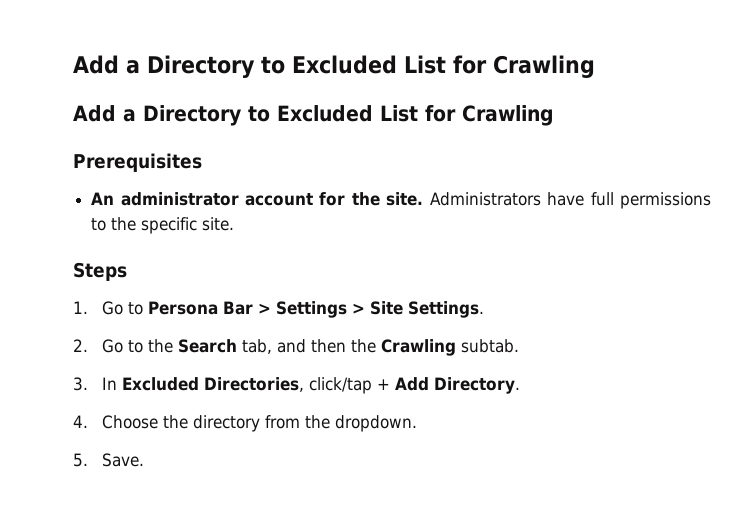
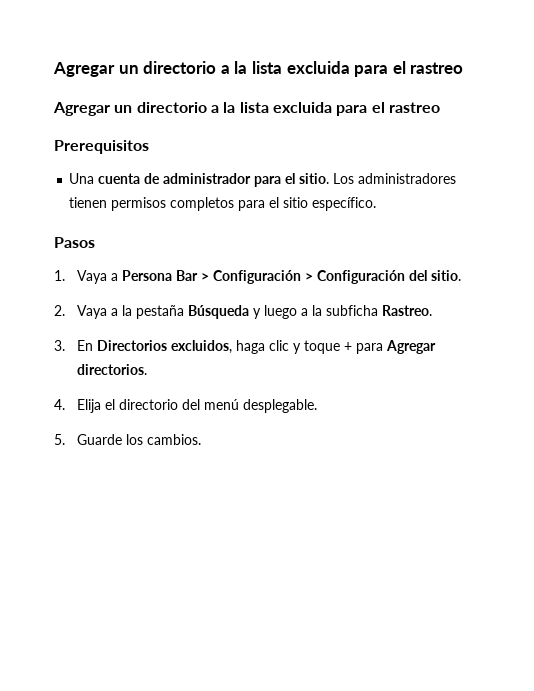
[73,55,595,78] [73,105,554,126] [73,153,202,172] [91,192,712,209] [91,217,235,234] [73,262,127,281] Add a Directory to Excluded List for Crawling // Add a Directory to Excluded List for Crawling // Prerequisites // An administrator account for the site. Administrators have full permissions to the specific site. // Steps -> [53,61,464,77] [53,102,440,116] [54,140,149,154] [69,173,457,187] [69,197,377,211] [54,237,95,248] Agregar un directorio a la lista excluida para el rastreo // Agregar un directorio a la lista excluida para el rastreo // Prerequisitos // Una cuenta de administrador para el sitio. Los administradores tienen permisos completos para el sitio específico. // Pasos
[101,301,143,315] Go to -> [77,270,119,284] Vaya a
[275,301,484,318] [73,339,519,356] [73,377,520,394] [73,415,417,432] [73,453,144,467] Settings > Site Settings. // 2. Go to the Search tab, and then the Crawling subtab. // 3. In Excluded Directories, click/tap + Add Directory. // 4. Choose the directory from the dropdown. // 5. Save. -> [213,270,462,284] [54,305,433,319] [54,340,437,354] [77,364,148,375] [54,399,318,413] [54,434,202,445] Configuración > Configuración del sitio. // 2. Vaya a la pestaña Búsqueda y luego a la subficha Rastreo. // 3. En Directorios excluidos, haga clic y toque + para Agregar directorios. // 4. Elija el directorio del menú desplegable. // 5. Guarde los cambios.

